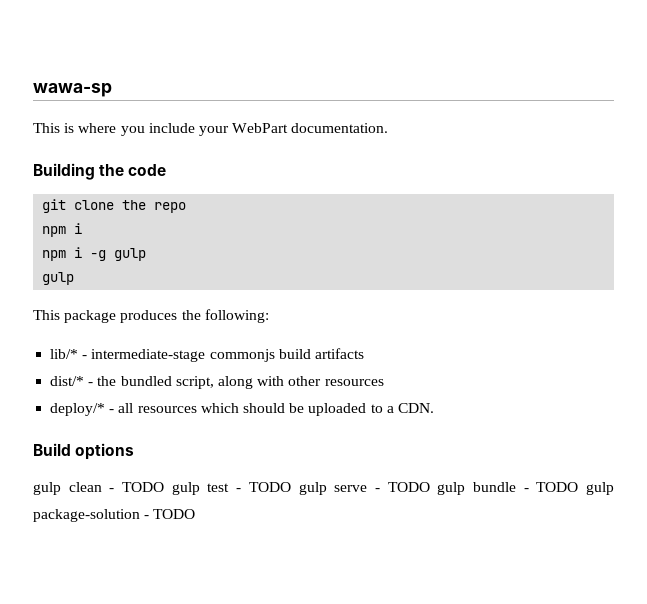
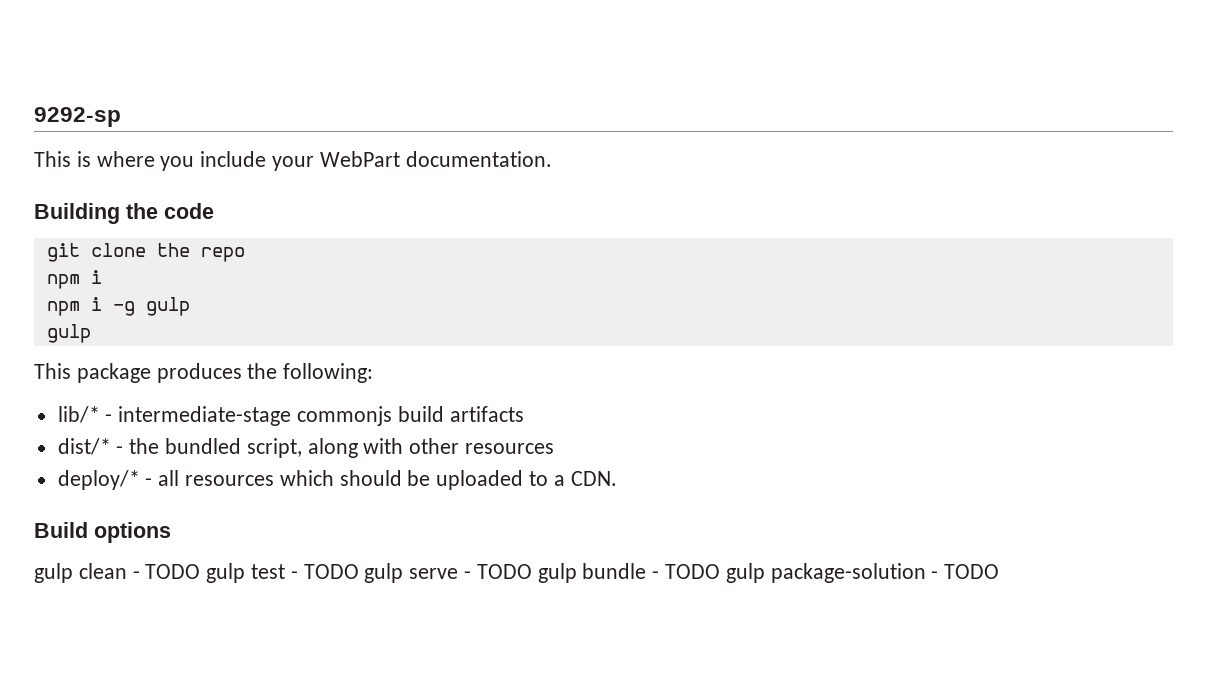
[33,83,112,97] wawa-sp -> [34,107,121,127] 9292-sp

